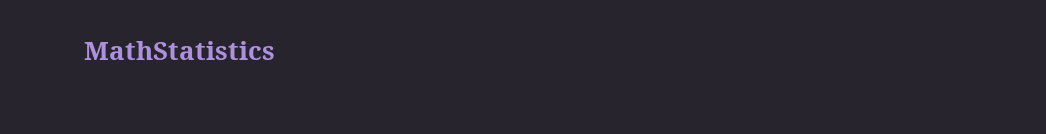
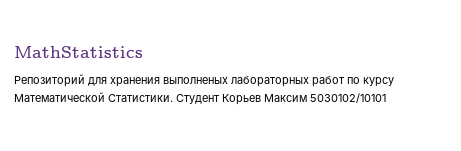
(275, 50) none -> [14,74,394,87] [14,92,386,105] // Репозиторий для хранения выполненых лабораторных работ по курсу Математической Статистики. Студент Корьев Максим 5030102/10101

